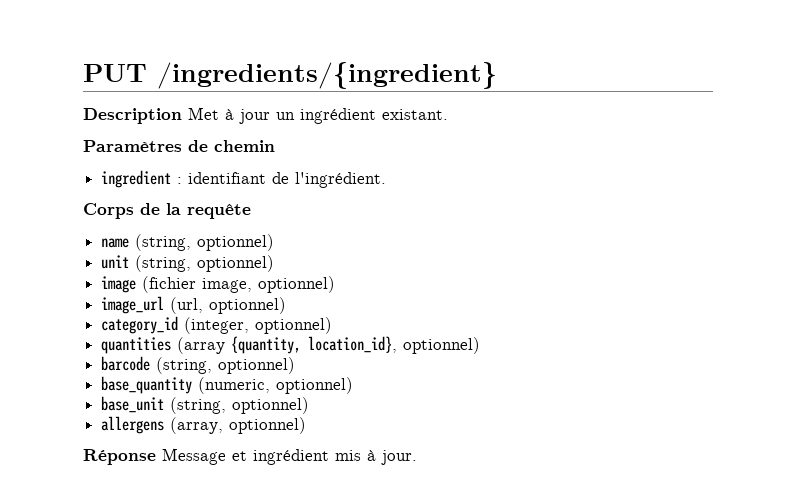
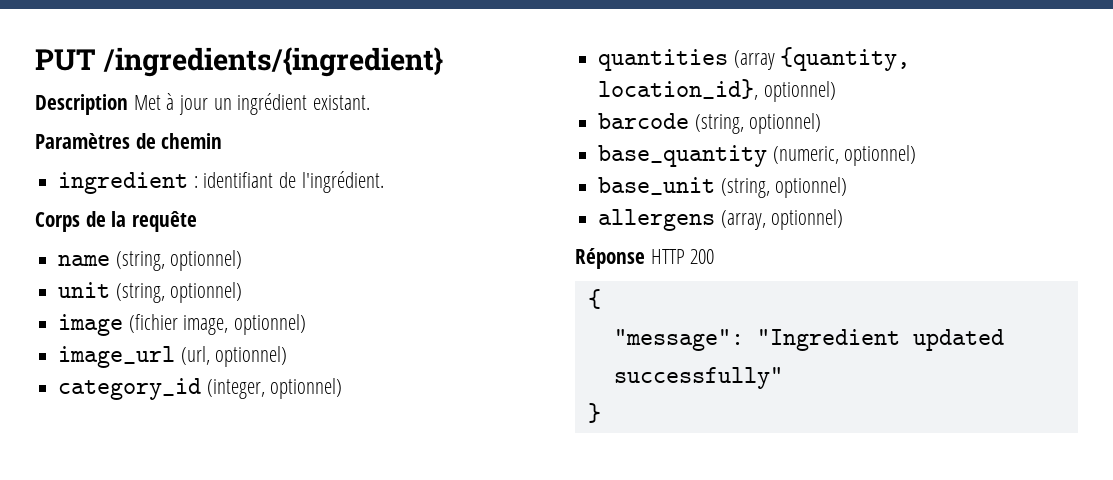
[162,448,417,465] Message et ingrédient mis à jour. -> [650,249,715,264] [587,289,601,309] [613,329,1004,351] [613,367,783,389] [587,403,601,423] HTTP 200 // { // "message": "Ingredient updated successfully" // }

